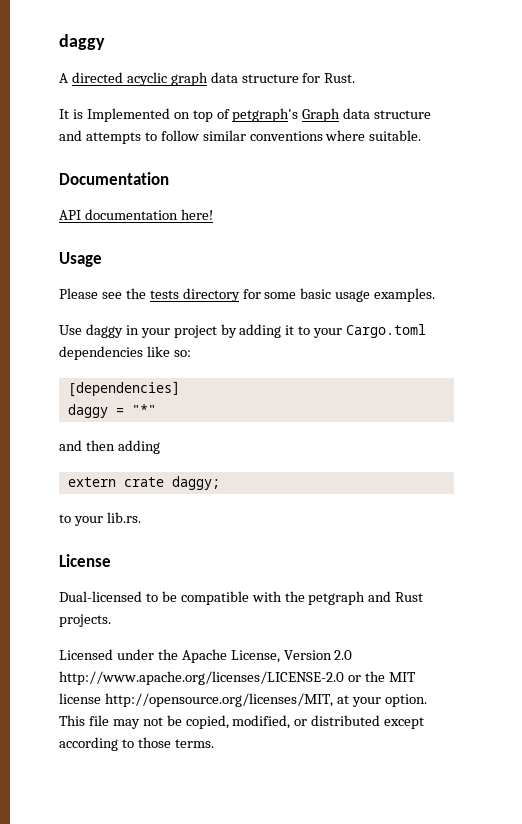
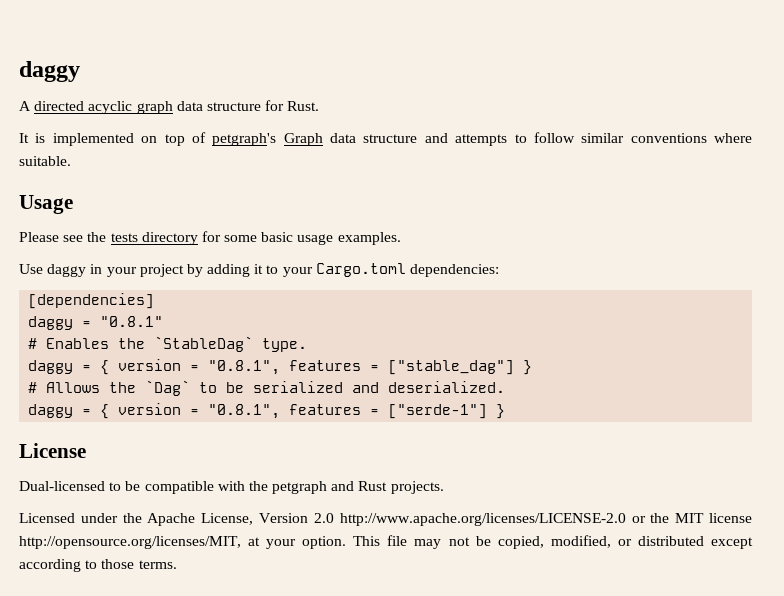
[86,108,170,122] Implemented -> [52,133,134,146] implemented
[59,172,169,185] [59,209,213,220] // Documentation // API documentation here! -> (71, 161) none
[59,346,191,360] dependencies like so: -> [410,264,500,277] dependencies:
[131,404,156,415] [59,440,160,454] [67,476,220,490] [59,512,141,526] "*" // and then adding // extern crate daggy; // to your lib.rs. -> [100,316,164,327] [28,336,308,352] [28,359,533,375] [28,380,506,396] [28,403,506,419] "0.8.1" // # Enables the `StableDag` type. // daggy = { version = "0.8.1", features = ["stable_dag"] } // # Allows the `Dag` to be serialized and deserialized. // daggy = { version = "0.8.1", features = ["serde-1"] }

